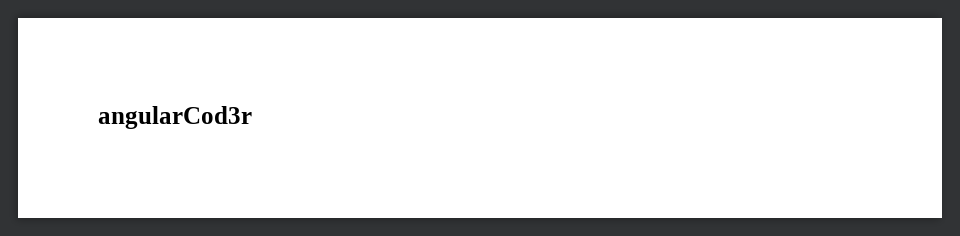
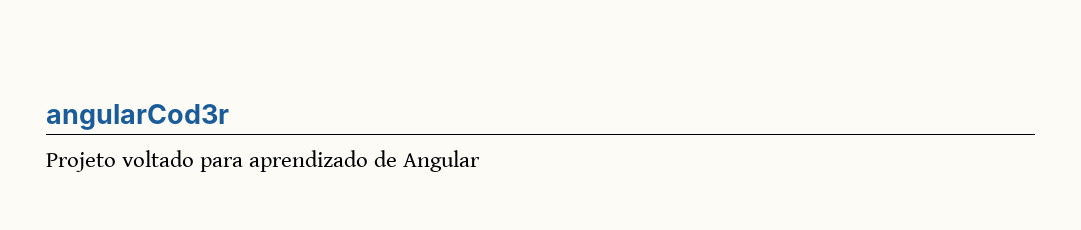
(252, 117) none -> [46,150,481,172] // Projeto voltado para aprendizado de Angular

